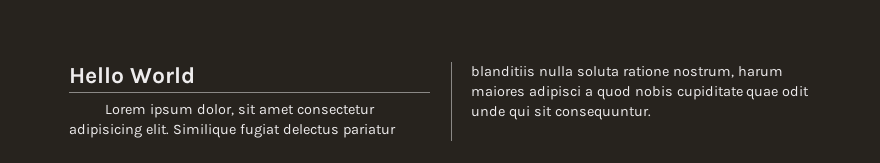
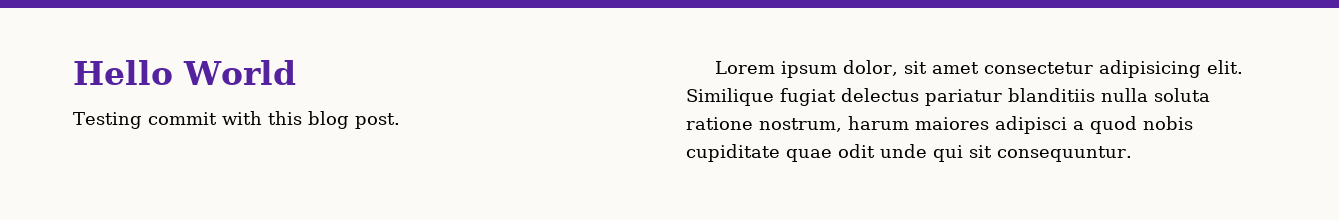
(196, 75) none -> [73,111,400,129] // Testing commit with this blog post.

